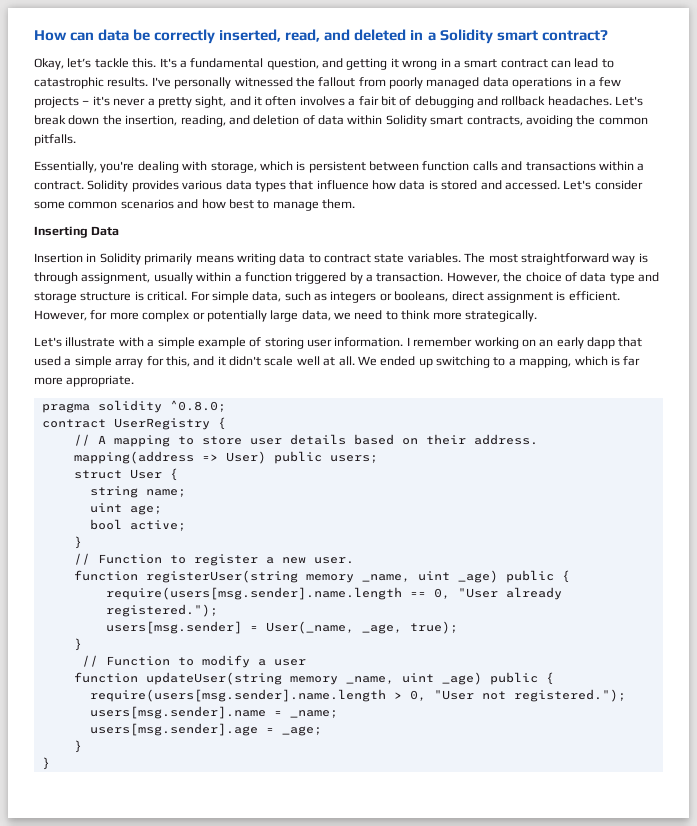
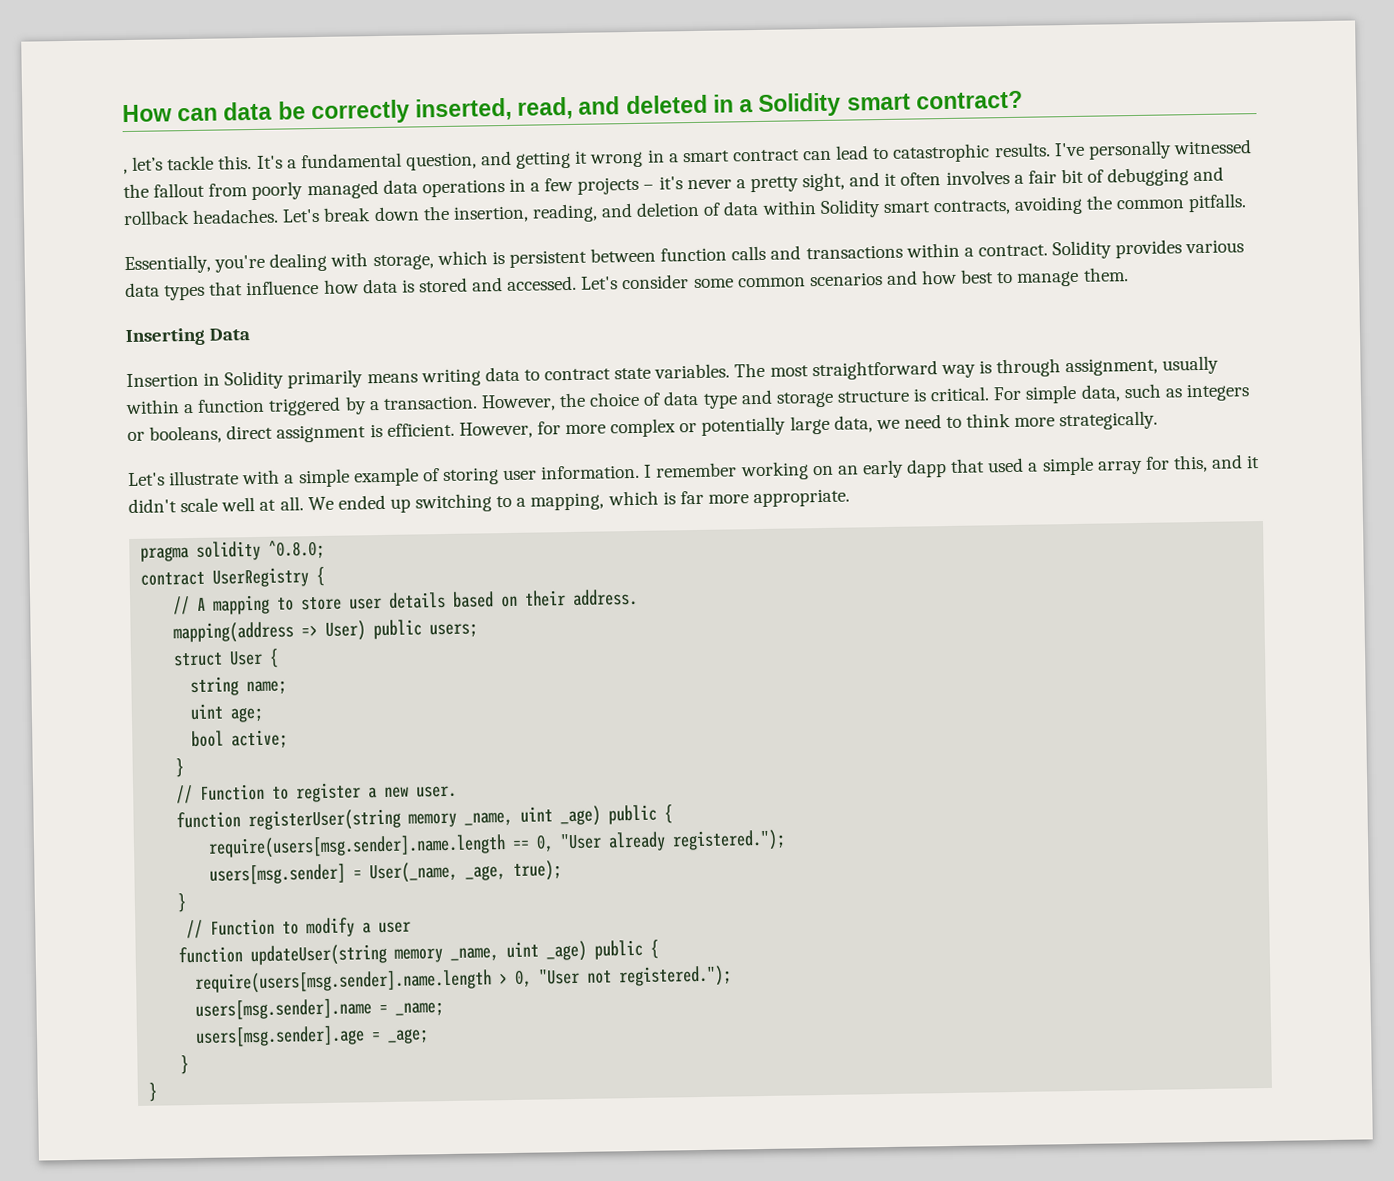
[34,58,64,70] Okay, -> [123,168,128,175] ,

